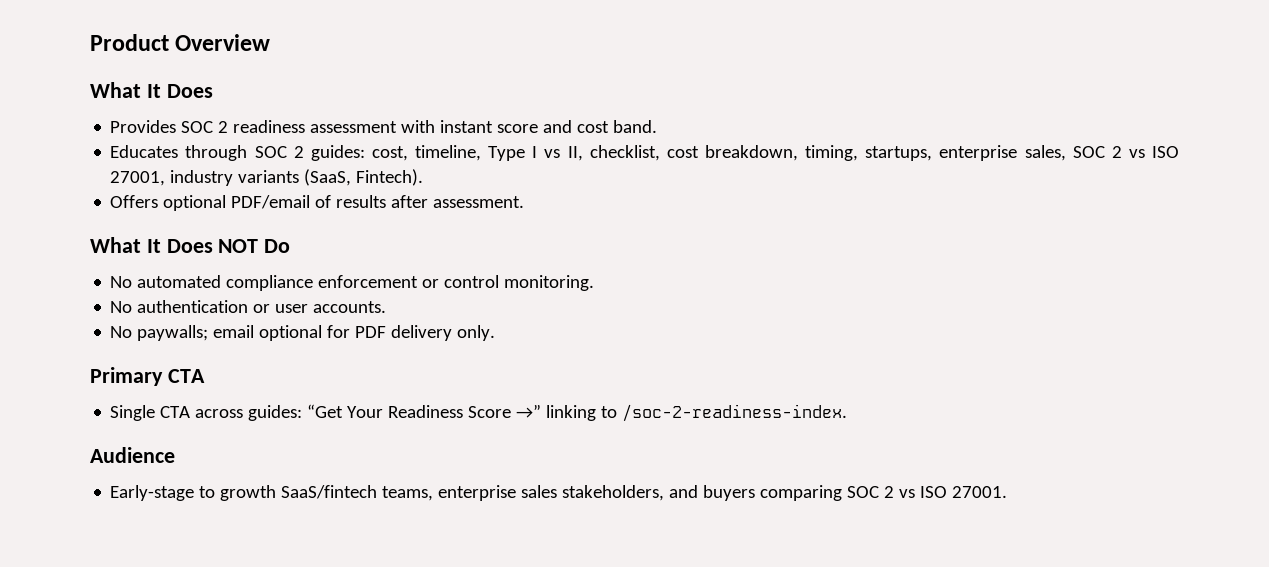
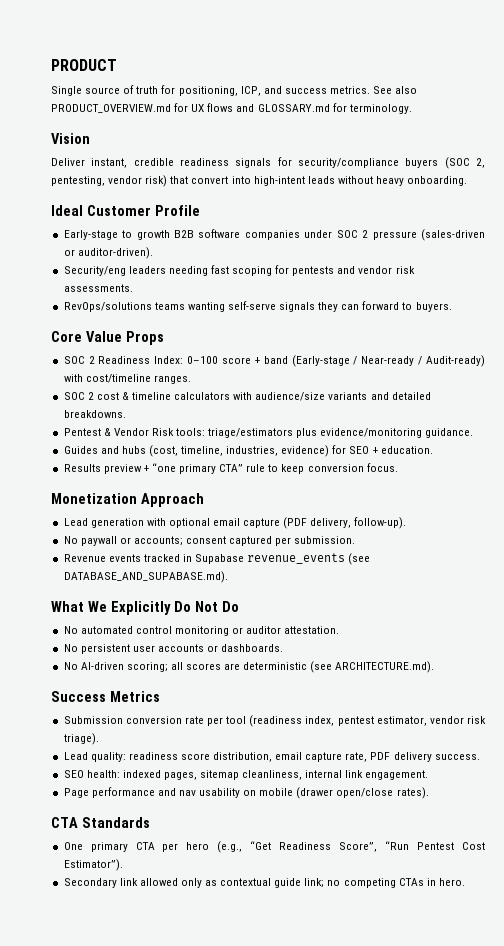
[90,34,271,51] [90,82,213,98] [110,120,658,133] [110,145,1179,161] [110,169,424,186] [110,195,525,211] [90,237,291,253] [110,275,595,291] [110,300,387,313] [110,325,496,341] [90,367,205,386] [110,404,848,422] [90,447,175,463] [110,485,1008,501] Product Overview // What It Does // Provides SOC 2 readiness assessment with instant score and cost band. // Educates through SOC 2 guides: cost, timeline, Type I vs II, checklist, cost breakdown, timing, startups, enterprise sales, SOC 2 vs ISO 27001, industry variants (SaaS, Fintech). // Offers optional PDF/email of results after assessment. // What It Does NOT Do // No automated compliance enforcement or control monitoring. // No authentication or user accounts. // No paywalls; email optional for PDF delivery only. // Primary CTA // Single CTA across guides: “Get Your Readiness Score →” linking to /soc-2-readiness-index. // Audience // Early-stage to growth SaaS/fintech teams, enterprise sales stakeholders, and buyers comparing SOC 2 vs ISO 27001. -> [51,59,117,71] [51,85,418,96] [51,103,412,114] [51,133,90,144] [51,157,485,169] [51,175,468,187] [51,205,200,216] [63,229,485,241] [63,247,153,259] [63,265,415,276] [63,284,133,292] [63,301,452,312] [51,331,164,345] [63,355,486,367] [63,374,191,384] [63,392,431,401] [63,410,126,418] [63,428,474,438] [63,445,433,457] [63,463,398,474] [51,493,204,507] [63,517,407,529] [63,536,356,546] [63,553,371,565] [63,571,228,583] [51,601,239,615] [63,626,340,636] [63,644,284,654] [63,661,435,673] [51,691,160,702] [63,715,486,727] [63,733,99,745] [63,752,480,762] [63,770,429,780] [63,787,429,799] [51,817,150,828] [63,841,485,853] [63,859,123,871] [63,878,465,888] PRODUCT // Single source of truth for positioning, ICP, and success metrics. See also PRODUCT_OVERVIEW.md for UX flows and GLOSSARY.md for terminology. // Vision // Deliver instant, credible readiness signals for security/compliance buyers (SOC 2, pentesting, vendor risk) that convert into high-intent leads without heavy onboarding. // Ideal Customer Profile // Early-stage to growth B2B software companies under SOC 2 pressure (sales-driven or auditor-driven). // Security/eng leaders needing fast scoping for pentests and vendor risk assessments. // RevOps/solutions teams wanting self-serve signals they can forward to buyers. // Core Value Props // SOC 2 Readiness Index: 0–100 score + band (Early-stage / Near-ready / Audit-ready) with cost/timeline ranges. // SOC 2 cost & timeline calculators with audience/size variants and detailed breakdowns. // Pentest & Vendor Risk tools: triage/estimators plus evidence/monitoring guidance. // Guides and hubs (cost, timeline, industries, evidence) for SEO + education. // Results preview + “one primary CTA” rule to keep conversion focus. // Monetization Approach // Lead generation with optional email capture (PDF delivery, follow-up). // No paywall or accounts; consent captured per submission. // Revenue events tracked in Supabase revenue_events (see DATABASE_AND_SUPABASE.md). // What We Explicitly Do Not Do // No automated control monitoring or auditor attestation. // No persistent user accounts or dashboards. // No AI-driven scoring; all scores are deterministic (see ARCHITECTURE.md). // Success Metrics // Submission conversion rate per tool (readiness index, pentest estimator, vendor risk triage). // Lead quality: readiness score distribution, email capture rate, PDF delivery success. // SEO health: indexed pages, sitemap cleanliness, internal link engagement. // Page performance and nav usability on mobile (drawer open/close rates). // CTA Standards // One primary CTA per hero (e.g., “Get Readiness Score”, “Run Pentest Cost Estimator”). // Secondary link allowed only as contextual guide link; no competing CTAs in hero.

